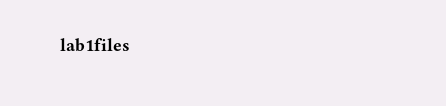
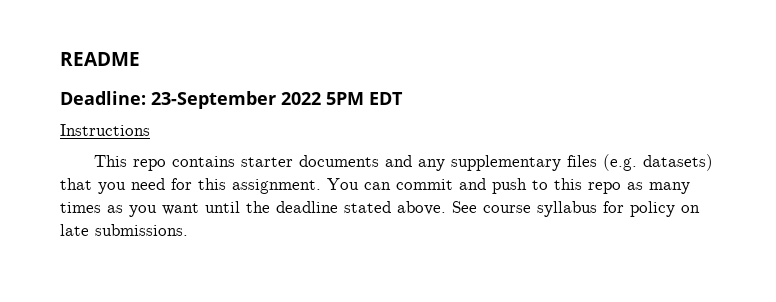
[60,38,130,52] lab1files -> [60,52,140,66] [60,91,403,109] [60,124,150,136] [93,154,713,171] [60,178,690,194] [60,201,700,217] [60,224,188,236] README // Deadline: 23-September 2022 5PM EDT // Instructions // This repo contains starter documents and any supplementary files (e.g. datasets) that you need for this assignment. You can commit and push to this repo as many times as you want until the deadline stated above. See course syllabus for policy on late submissions.

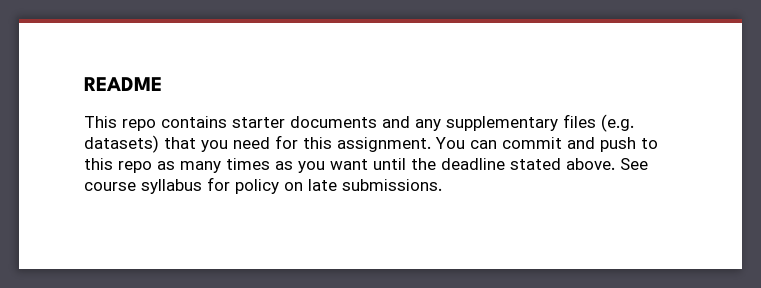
[60,91,403,109] [60,124,150,136] // Deadline: 23-September 2022 5PM EDT // Instructions -> (162, 84) none

